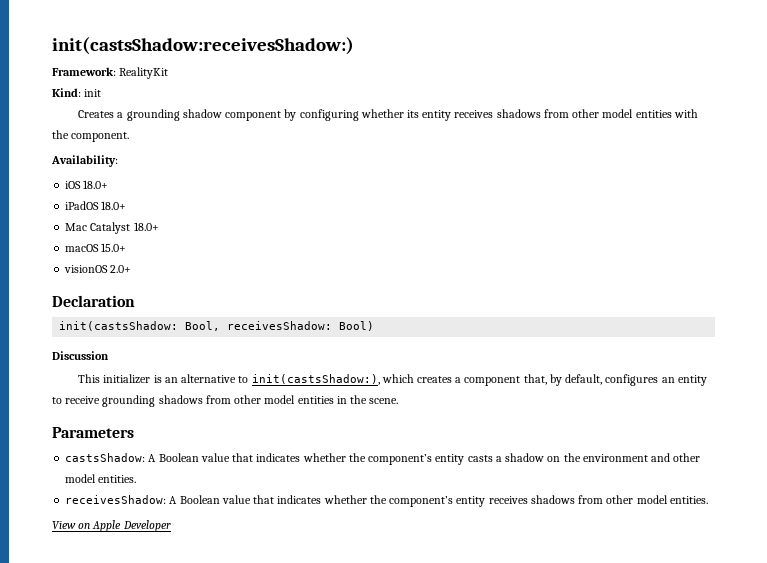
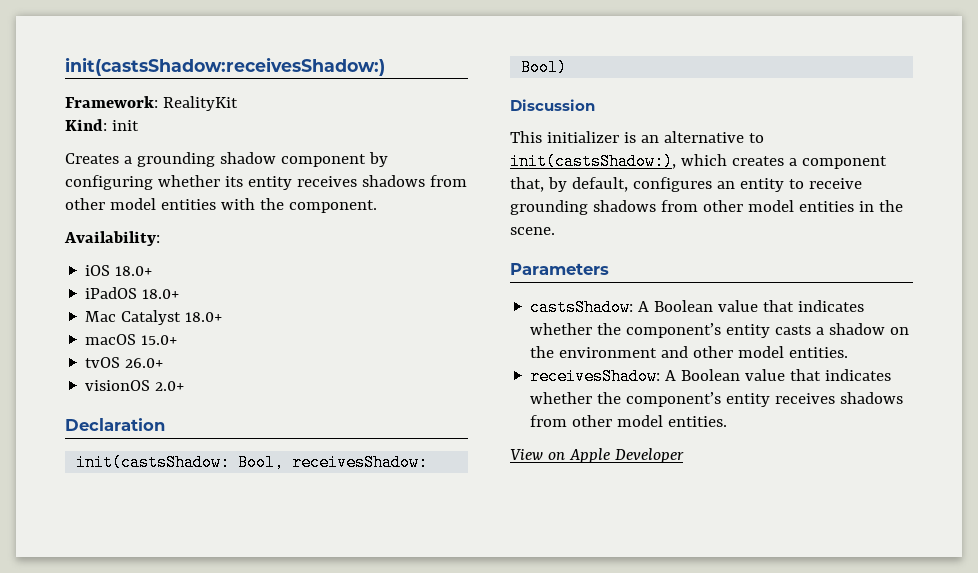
(127, 247) none -> [85,357,164,368] // tvOS 26.0+

